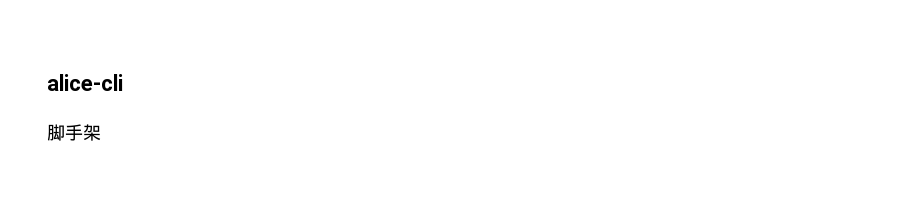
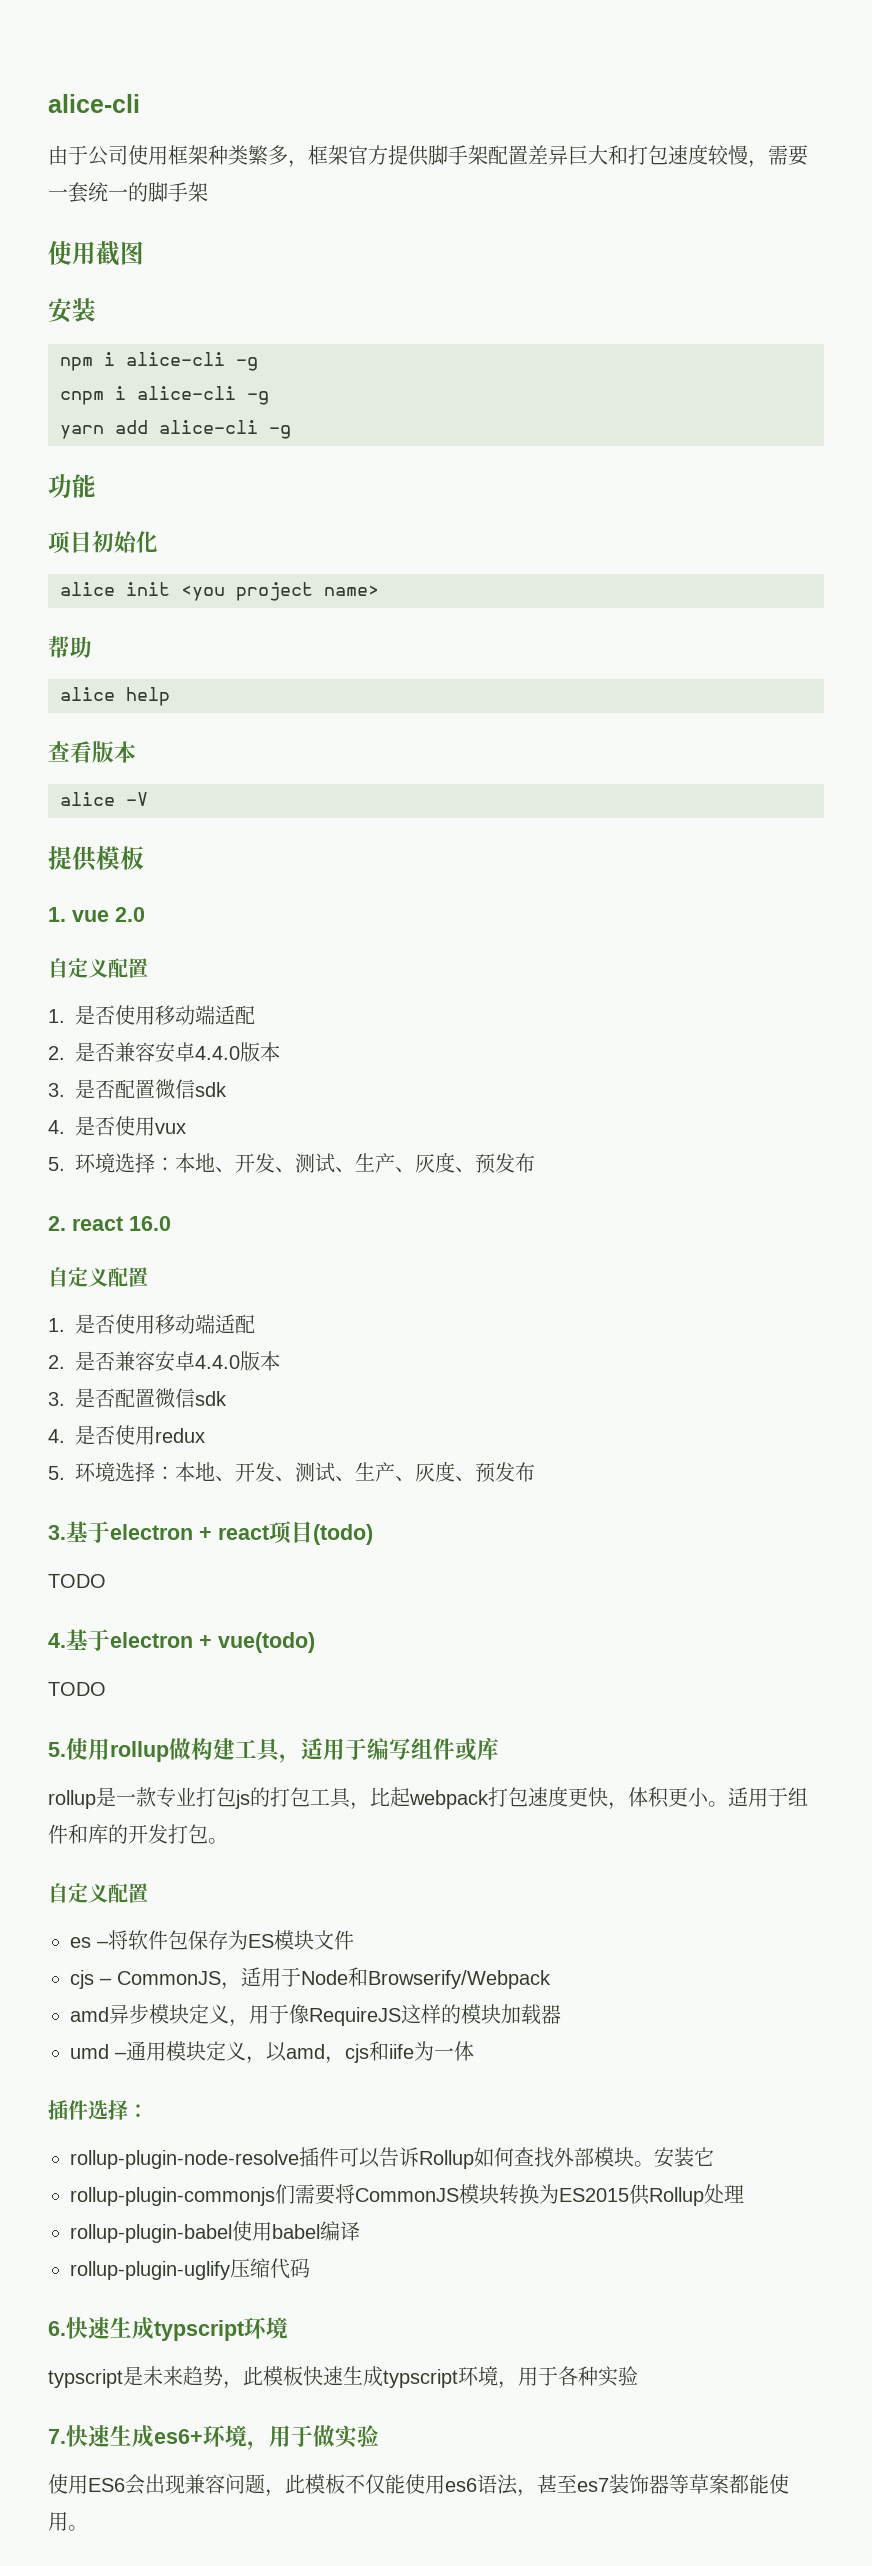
[47,124,101,141] 脚手架 -> [48,144,808,168] [48,182,208,203] [48,241,144,266] [48,298,96,323] [60,352,258,371] [60,386,269,405] [60,420,291,439] [48,474,96,498] [48,531,158,554] [60,582,379,601] [48,636,92,658] [60,687,170,706] [48,741,136,763] [60,792,148,806] [48,846,144,872] [48,907,145,922] [48,958,148,978] [48,1005,255,1025] [48,1042,280,1063] [48,1079,227,1099] [48,1116,186,1136] [48,1152,535,1174] [48,1216,171,1231] [48,1267,148,1287] [48,1314,255,1334] [48,1351,280,1372] [48,1388,227,1408] [48,1425,205,1445] [48,1461,535,1483] [48,1521,373,1545] [48,1574,106,1588] [48,1629,315,1653] [48,1682,106,1696] [48,1737,499,1763] [48,1786,808,1810] [48,1824,228,1844] [48,1883,148,1903] [70,1930,354,1950] [70,1967,551,1990] [70,2004,561,2027] [70,2041,474,2064] [48,2100,148,2120] [70,2147,714,2169] [70,2184,744,2206] [70,2221,360,2243] [70,2258,310,2280] [48,2317,288,2341] [48,2366,638,2389] [48,2425,379,2450] [48,2474,789,2497] [48,2512,88,2531] 由于公司使用框架种类繁多，框架官方提供脚手架配置差异巨大和打包速度较慢，需要一套统一的脚手架 // 使用截图 // 安装 // npm i alice-cli -g // cnpm i alice-cli -g // yarn add alice-cli -g // 功能 // 项目初始化 // alice init <you project name> // 帮助 // alice help // 查看版本 // alice -V // 提供模板 // 1. vue 2.0 // 自定义配置 // 1.是否使用移动端适配 // 2.是否兼容安卓4.4.0版本 // 3.是否配置微信sdk // 4.是否使用vux // 5.环境选择：本地、开发、测试、生产、灰度、预发布 // 2. react 16.0 // 自定义配置 // 1.是否使用移动端适配 // 2.是否兼容安卓4.4.0版本 // 3.是否配置微信sdk // 4.是否使用redux // 5.环境选择：本地、开发、测试、生产、灰度、预发布 // 3.基于electron + react项目(todo) // TODO // 4.基于electron + vue(todo) // TODO // 5.使用rollup做构建工具，适用于编写组件或库 // rollup是一款专业打包js的打包工具，比起webpack打包速度更快，体积更小。适用于组件和库的开发打包。 // 自定义配置 // es –将软件包保存为ES模块文件 // cjs – CommonJS，适用于Node和Browserify/Webpack // amd异步模块定义，用于像RequireJS这样的模块加载器 // umd –通用模块定义，以amd，cjs和iife为一体 // 插件选择： // rollup-plugin-node-resolve插件可以告诉Rollup如何查找外部模块。安装它 // rollup-plugin-commonjs们需要将CommonJS模块转换为ES2015供Rollup处理 // rollup-plugin-babel使用babel编译 // rollup-plugin-uglify压缩代码 // 6.快速生成typscript环境 // typscript是未来趋势，此模板快速生成typscript环境，用于各种实验 // 7.快速生成es6+环境，用于做实验 // 使用ES6会出现兼容问题，此模板不仅能使用es6语法，甚至es7装饰器等草案都能使用。

